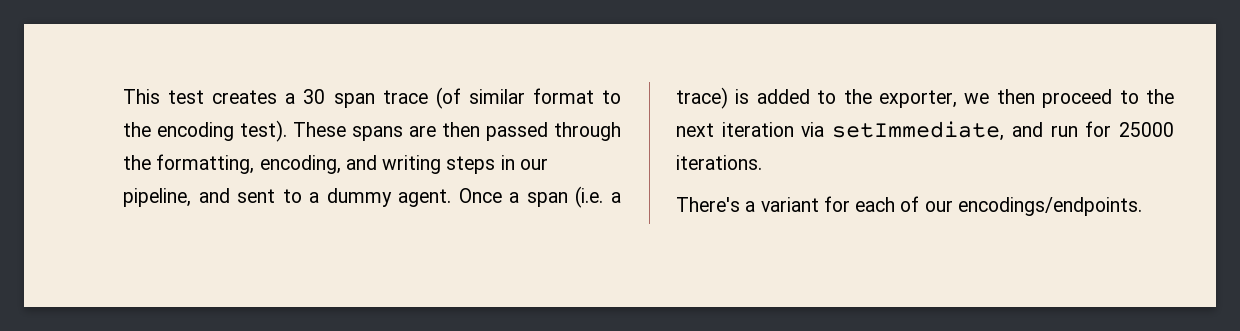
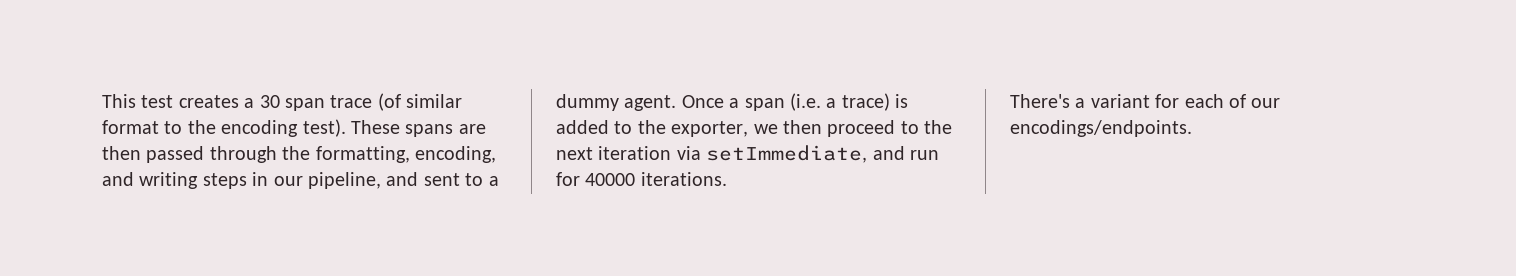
[1119,122,1174,137] 25000 -> [585,173,636,186] 40000

